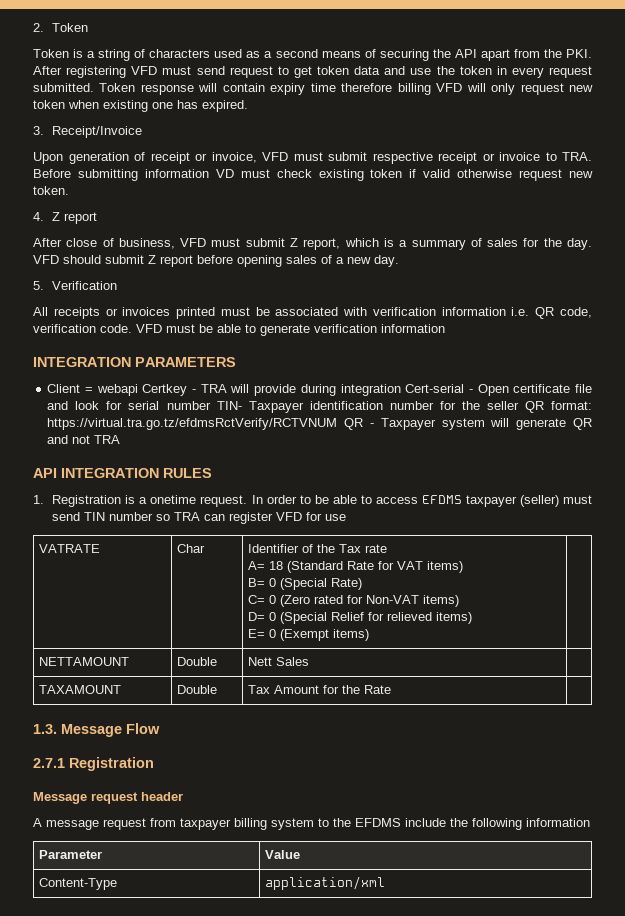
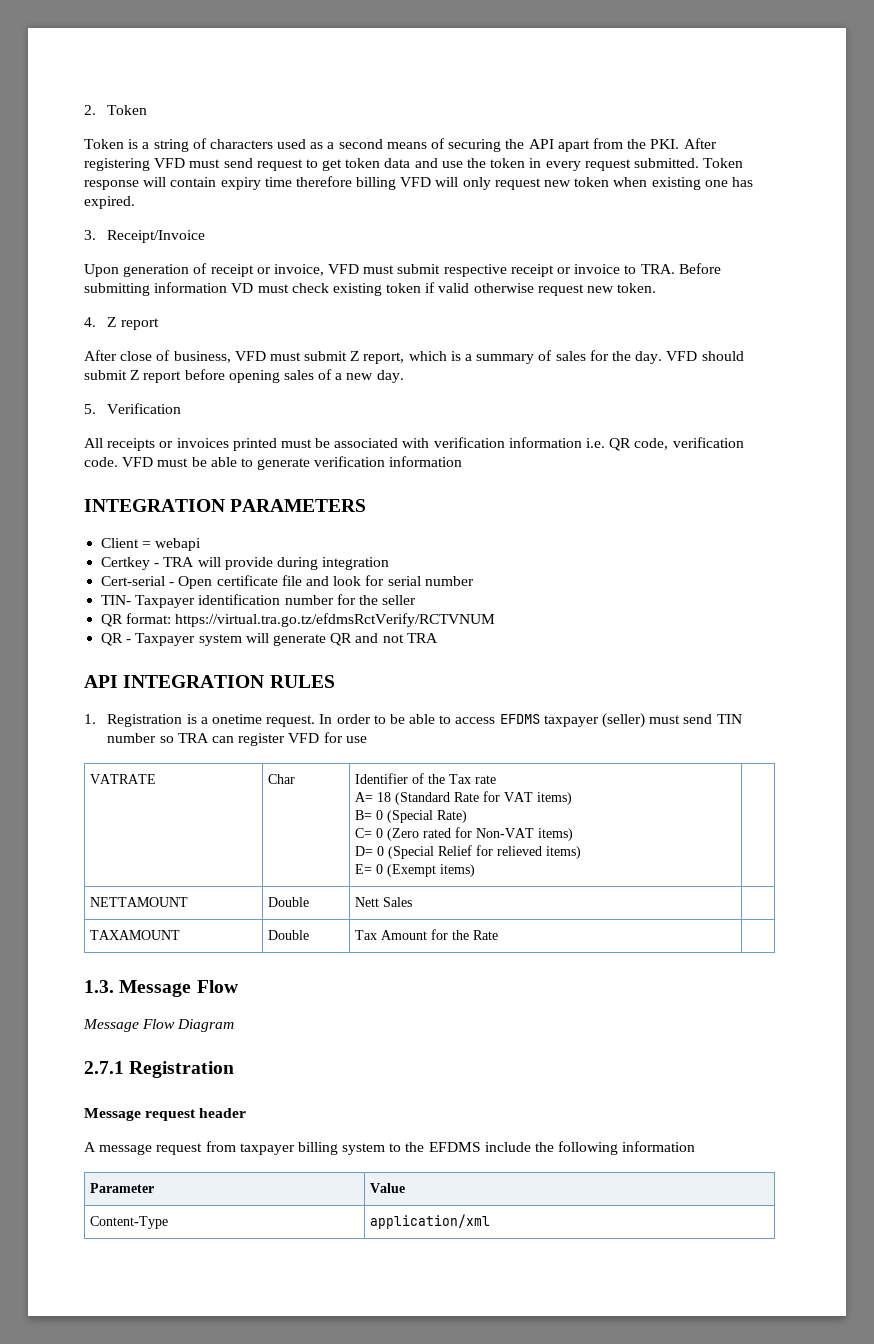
(138, 390) none -> (202, 544) //
(401, 390) none -> (390, 563) //
(211, 405) none -> (474, 581) //
(519, 405) none -> (417, 600) //
(338, 424) none -> (496, 620) //
(160, 728) none -> [83,1019,235,1032] // Message Flow Diagram

